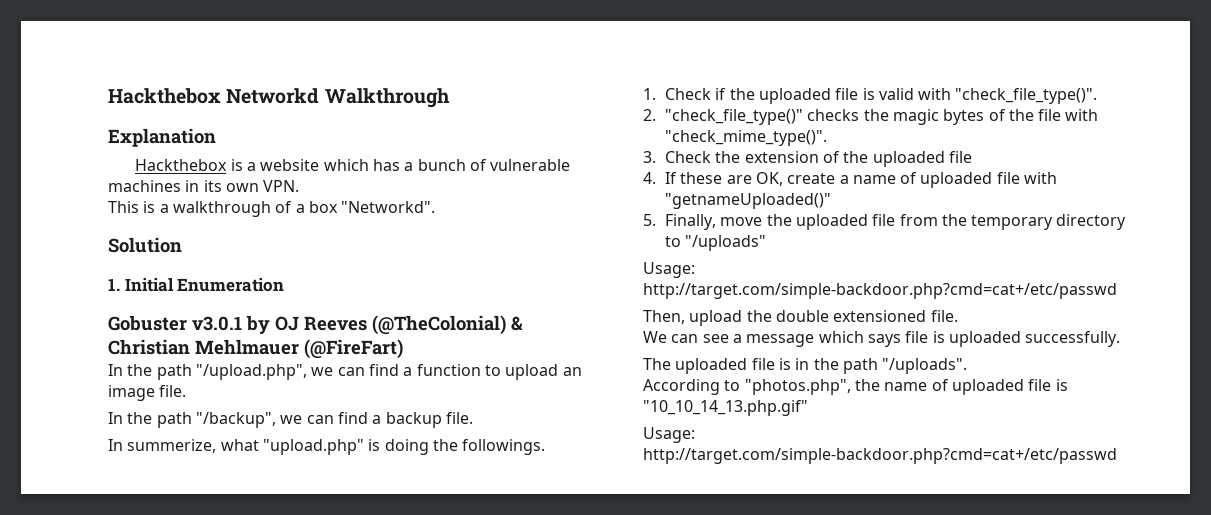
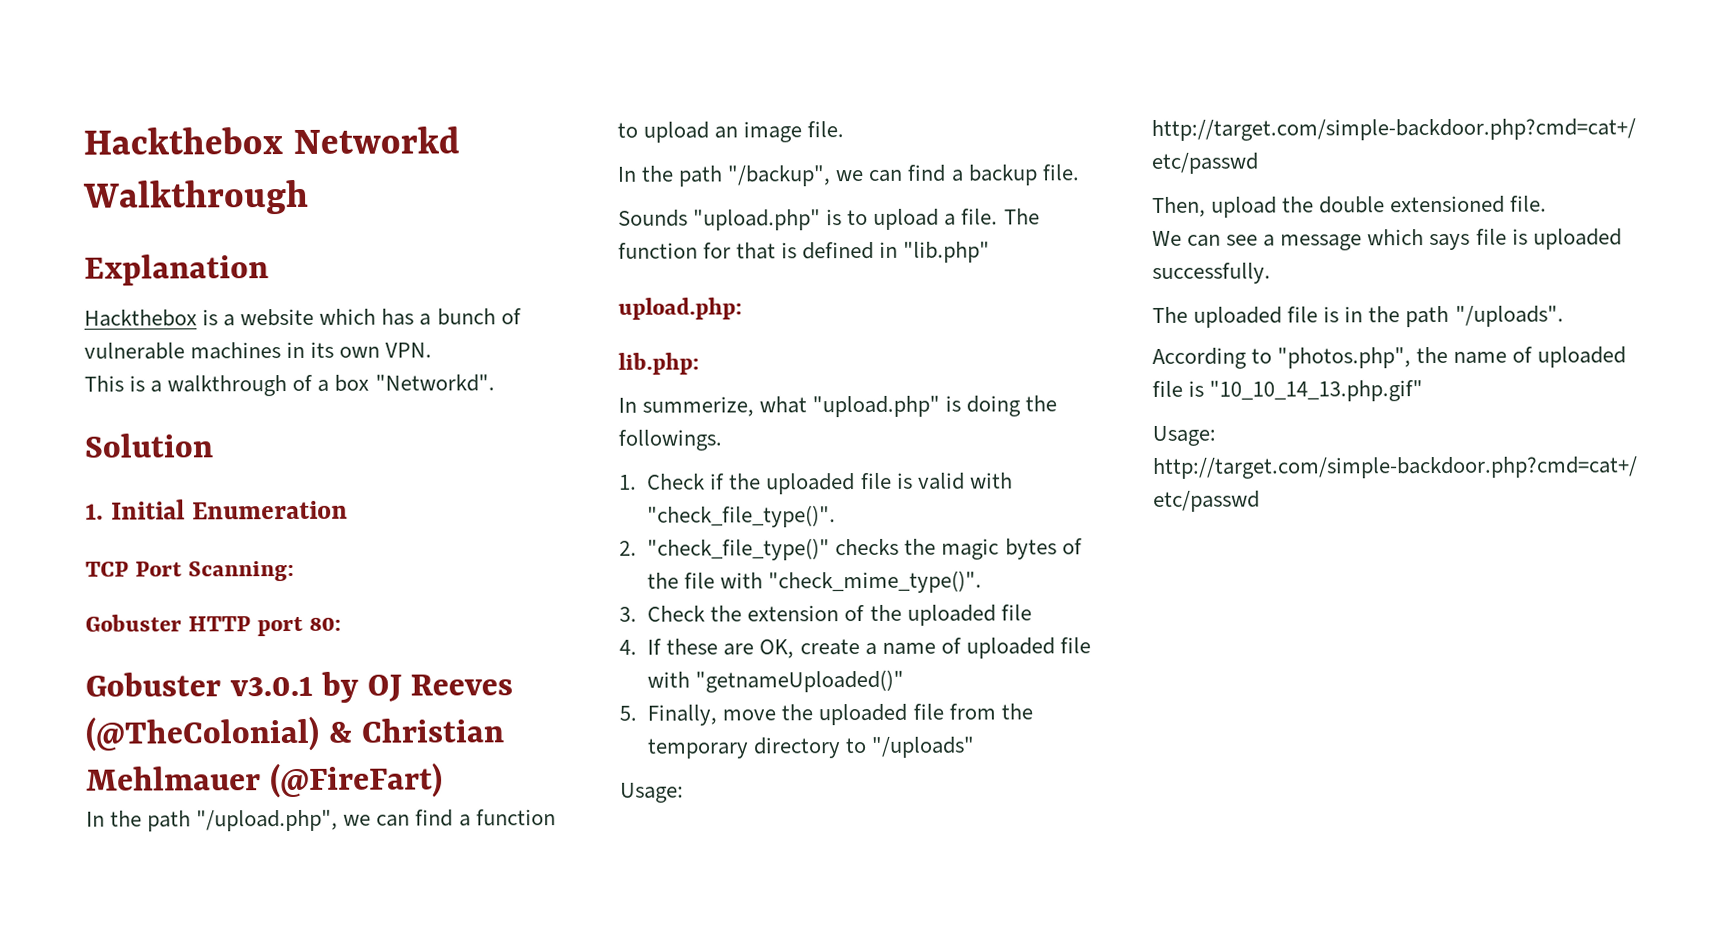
(285, 285) none -> [85,560,295,582] [85,614,342,637] // TCP Port Scanning: // Gobuster HTTP port 80:
(473, 418) none -> [618,208,1040,231] [618,241,991,263] [618,297,742,320] [618,352,699,375] // Sounds "upload.php" is to upload a file. The function for that is defined in "lib.php" // upload.php: // lib.php:

